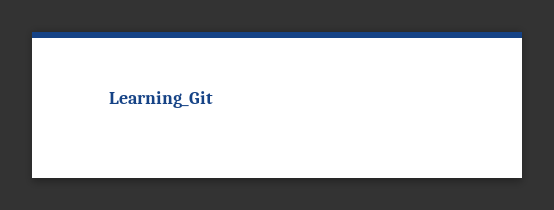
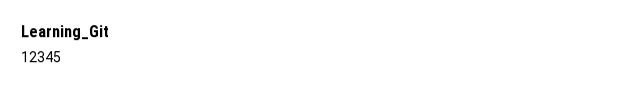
(213, 99) none -> [21,51,62,63] // 12345

